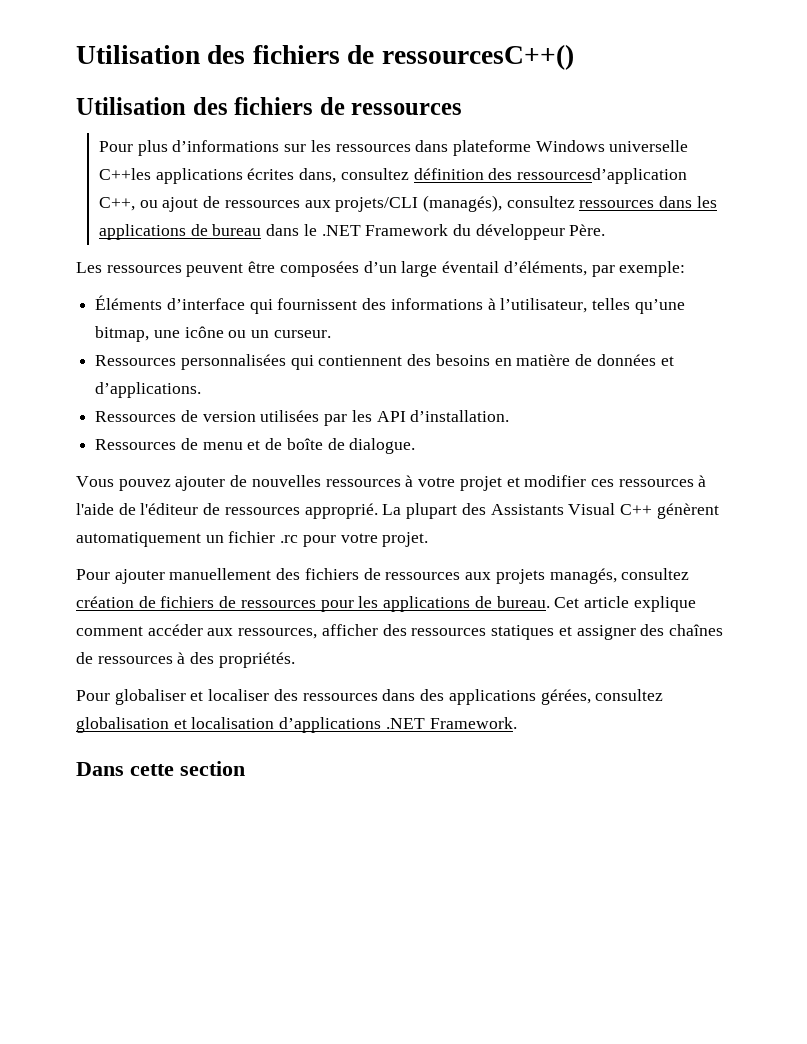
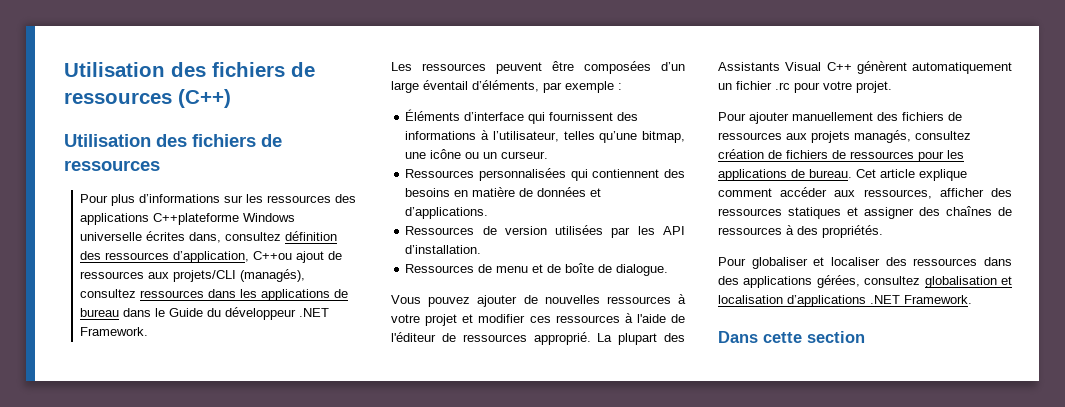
[76,44,574,70] Utilisation des fichiers de ressourcesC++() -> [64,62,315,77] [64,89,231,108] Utilisation des fichiers de ressources (C++)
[415,140,689,156] [98,168,243,184] dans plateforme Windows universelle C++les applications -> [335,194,357,203] [80,213,296,225] [80,232,143,241] des applications C++plateforme Windows universelle
[517,168,688,184] [98,197,158,211] ressourcesd’application C++, ou -> [105,251,293,263] ressources d’application, C++ou
[321,224,606,240] .NET Framework du développeur Père. -> [169,307,330,320] [80,327,149,336] Guide du développeur .NET Framework.
[619,261,686,277] exemple: -> [565,81,622,93] exemple :

